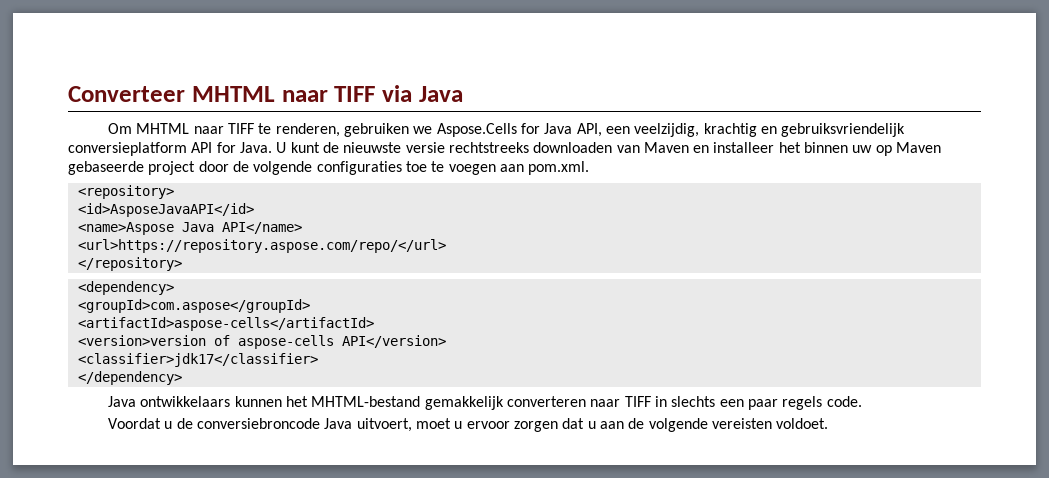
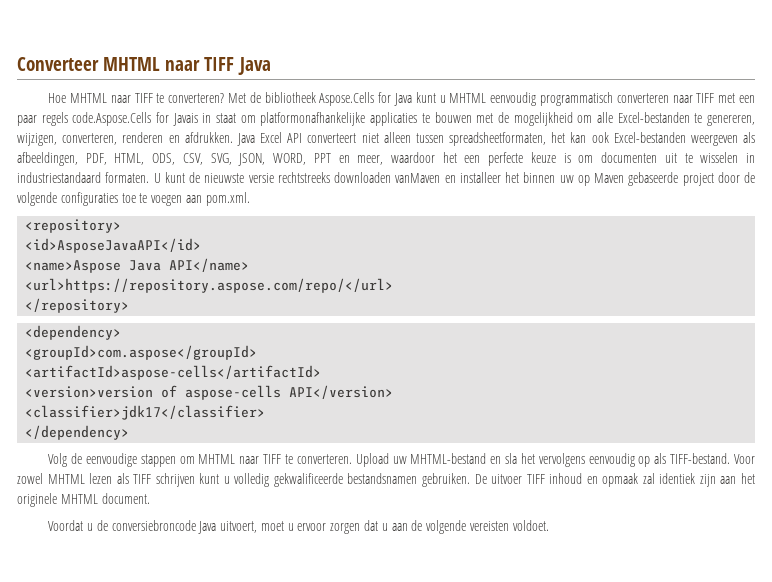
[382,85,412,102] via -> (235, 64) none
[108,123,906,137] [68,142,272,156] Om MHTML naar TIFF te renderen, gebruiken we Aspose.Cells for Java API, een veelzijdig, krachtig en gebruiksvriendelijk conversieplatform API for Java. -> [48,92,755,106] [17,112,756,126] [17,132,755,146] [17,152,756,166] [17,172,150,183] Hoe MHTML naar TIFF te converteren? Met de bibliotheek Aspose.Cells for Java kunt u MHTML eenvoudig programmatisch converteren naar TIFF met een paar regels code.Aspose.Cells for Javais in staat om platformonafhankelijke applicaties te bouwen met de mogelijkheid om alle Excel-bestanden te genereren, wijzigen, converteren, renderen en afdrukken. Java Excel API converteert niet alleen tussen spreadsheetformaten, het kan ook Excel-bestanden weergeven als afbeeldingen, PDF, HTML, ODS, CSV, SVG, JSON, WORD, PPT en meer, waardoor het een perfecte keuze is om documenten uit te wisselen in industriestandaard formaten.
[616,142,689,153] van Maven -> [395,173,441,183] vanMaven
[108,396,862,410] Java ontwikkelaars kunnen het MHTML-bestand gemakkelijk converteren naar TIFF in slechts een paar regels code. -> [48,453,755,467] [17,473,755,487] [17,493,150,507] Volg de eenvoudige stappen om MHTML naar TIFF te converteren. Upload uw MHTML-bestand en sla het vervolgens eenvoudig op als TIFF-bestand. Voor zowel MHTML lezen als TIFF schrijven kunt u volledig gekwalificeerde bestandsnamen gebruiken. De uitvoer TIFF inhoud en opmaak zal identiek zijn aan het originele MHTML document.

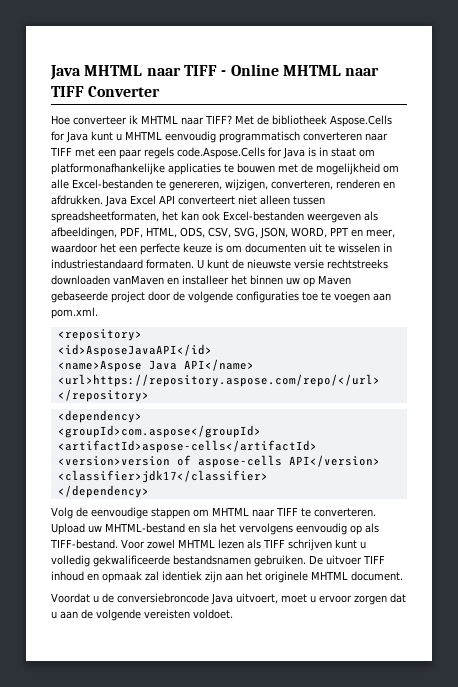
[17,57,271,75] [48,93,225,103] Converteer MHTML naar TIFF Java // Hoe MHTML naar TIFF te converteren? -> [50,64,380,80] [51,86,161,97] [51,115,232,125] Java MHTML naar TIFF - Online MHTML naar TIFF Converter // Hoe converteer ik MHTML naar TIFF?
[172,113,198,126] Javais -> [283,147,316,159] Java is

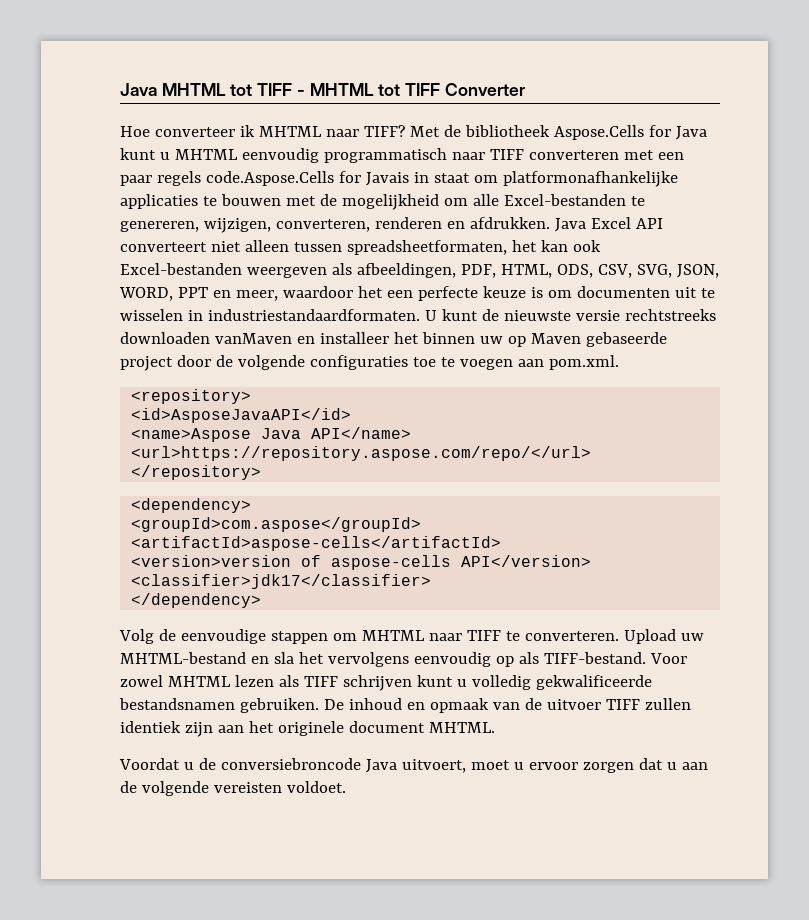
[146,67,181,76] naar -> [230,84,253,96] tot
[230,64,380,76] Online MHTML naar -> [309,83,401,96] MHTML tot
[303,132,388,141] [50,147,72,156] converteren naar TIFF -> [451,149,619,160] naar TIFF converteren
[283,147,316,159] Java is -> [365,172,409,186] Javais
[51,259,194,269] industriestandaard formaten. -> [207,309,420,321] industriestandaardformaten.
[326,555,385,565] uitvoer TIFF -> (344, 704) none
[145,571,159,581] zal -> [492,698,691,710] van de uitvoer TIFF zullen
[311,571,403,581] MHTML document. -> [348,721,495,733] document MHTML.

